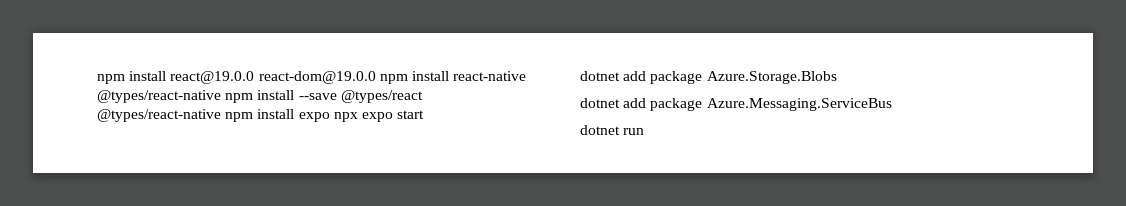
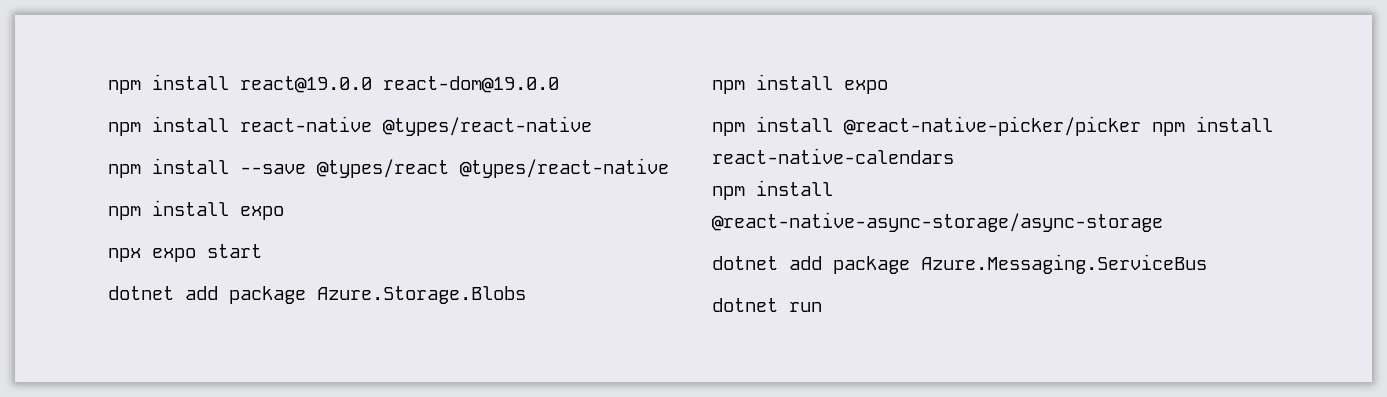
(376, 77) none -> (559, 84) //
(221, 96) none -> (592, 126) //
[225,109,330,122] npm install expo -> [108,200,284,220] // npm install expo //
(837, 77) none -> [712,74,888,94] [712,116,1273,136] [712,148,954,164] [712,180,833,200] [712,212,1163,232] // npm install expo // npm install @react-native-picker/picker npm install react-native-calendars // npm install @react-native-async-storage/async-storage

